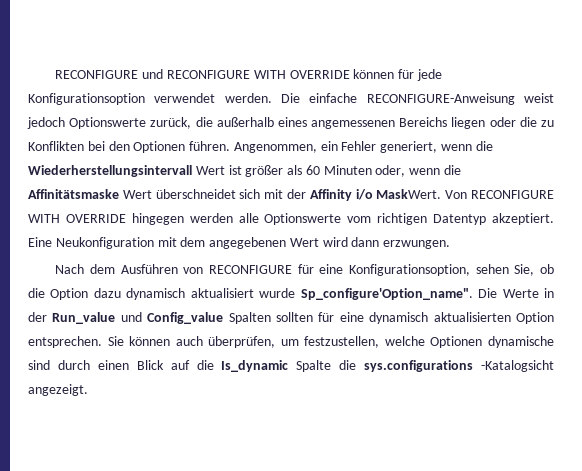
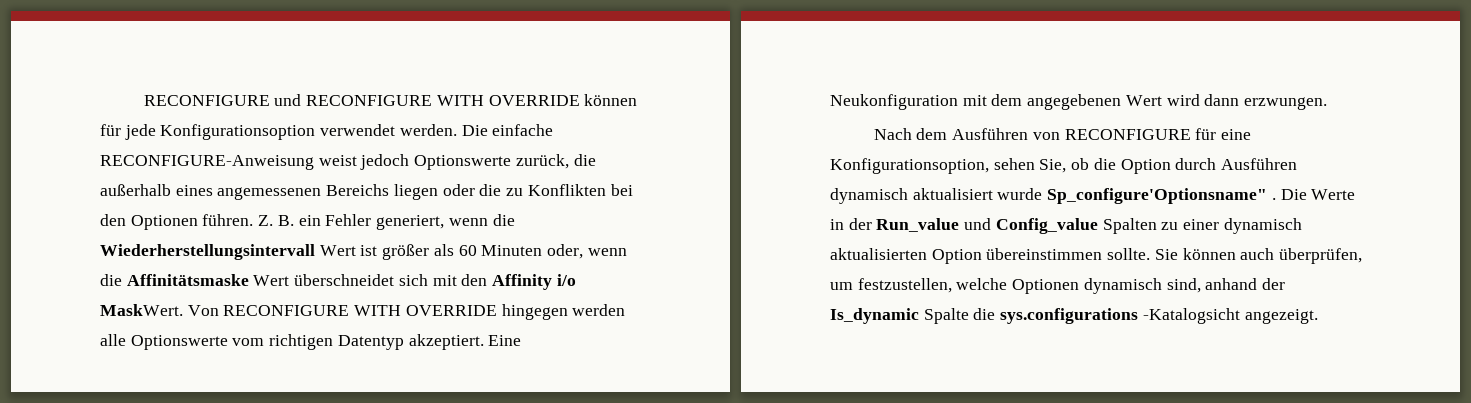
[233,142,317,153] Angenommen, -> [258,215,294,226] Z. B.
[287,189,307,199] der -> [461,274,488,286] den
[93,288,121,298] dazu -> [1175,158,1298,170] durch Ausführen
[300,288,473,300] Sp_configure'Option_name". -> [1047,188,1276,204] Sp_configure'Optionsname" .
[276,312,364,322] sollten für eine -> [1161,219,1220,230] zu einer
[28,336,102,348] entsprechen. -> [986,248,1151,260] übereinstimmen sollte.
[488,336,554,348] [28,360,214,370] dynamische sind durch einen Blick auf die -> [1083,278,1286,294] dynamisch sind, anhand der

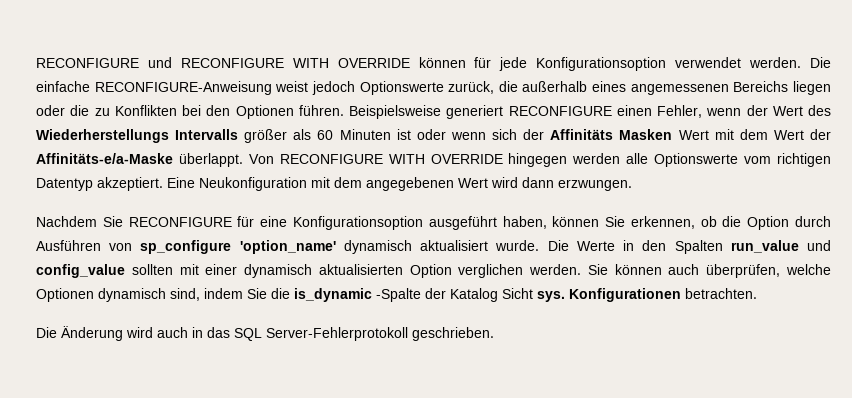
[258,214,515,230] [100,244,627,260] [100,274,576,290] [100,304,183,316] Z. B. ein Fehler generiert, wenn die Wiederherstellungsintervall Wert ist größer als 60 Minuten oder, wenn die Affinitätsmaske Wert überschneidet sich mit den Affinity i/o MaskWert. -> [349,105,831,119] [36,129,832,143] [36,153,243,167] Beispielsweise generiert RECONFIGURE einen Fehler, wenn der Wert des Wiederherstellungs Intervalls größer als 60 Minuten ist oder wenn sich der Affinitäts Masken Wert mit dem Wert der Affinitäts-e/a-Maske überlappt.
[873,128,1251,140] [830,158,1067,174] Nach dem Ausführen von RECONFIGURE für eine Konfigurationsoption, sehen Sie, -> [36,216,695,230] Nachdem Sie RECONFIGURE für eine Konfigurationsoption ausgeführt haben, können Sie erkennen,
[830,188,1356,204] [830,218,1179,234] dynamisch aktualisiert wurde Sp_configure'Optionsname" . Die Werte in der Run_value und Config_value Spalten zu -> [109,240,832,254] [36,264,199,278] von sp_configure 'option_name' dynamisch aktualisiert wurde. Die Werte in den Spalten run_value und config_value sollten mit
[986,248,1151,260] übereinstimmen sollte. -> [458,264,582,278] verglichen werden.
[830,278,952,293] um festzustellen, -> (781, 271) none
[1205,278,1286,290] [830,308,1318,324] anhand der Is_dynamic Spalte die sys.configurations -Katalogsicht angezeigt. -> [204,288,757,302] [36,326,494,341] indem Sie die is_dynamic -Spalte der Katalog Sicht sys. Konfigurationen betrachten. // Die Änderung wird auch in das SQL Server-Fehlerprotokoll geschrieben.

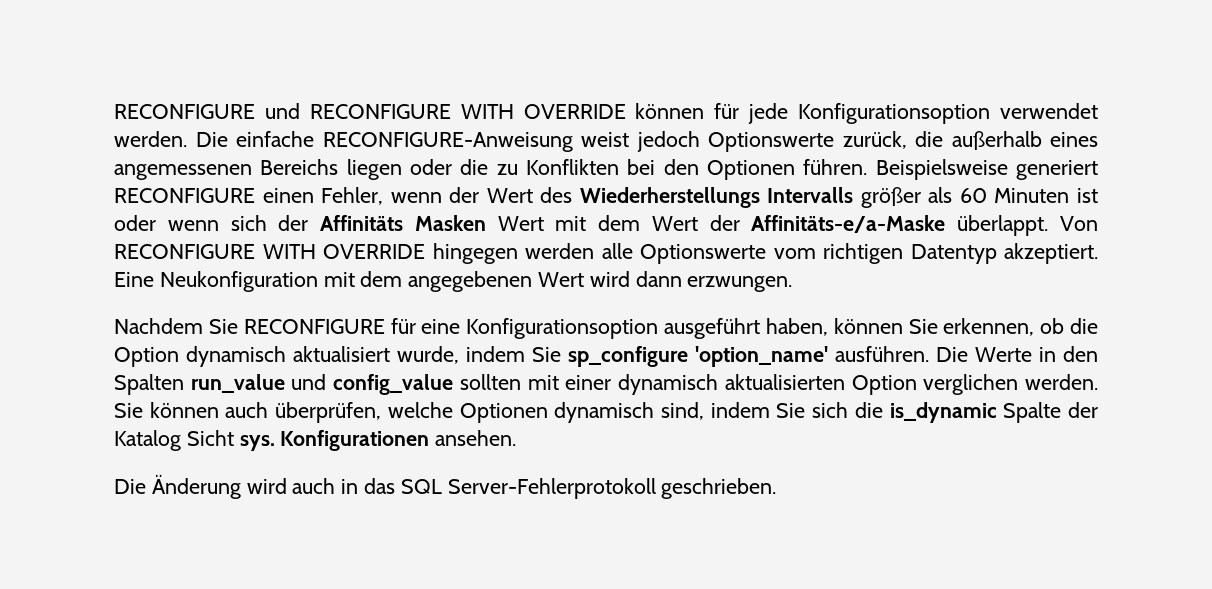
[795,216,832,227] [36,240,540,254] durch Ausführen von sp_configure 'option_name' dynamisch aktualisiert wurde. -> [186,346,929,367] dynamisch aktualisiert wurde, indem Sie sp_configure 'option_name' ausführen.
(267, 293) none -> [812,402,849,418] sich
[376,288,421,302] -Spalte -> [1003,402,1062,423] Spalte
[685,288,757,299] betrachten. -> [435,430,517,446] ansehen.

